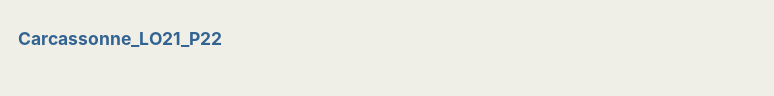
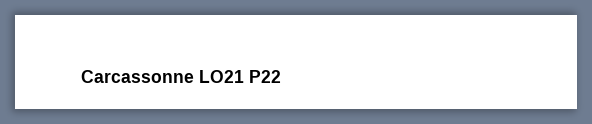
[18,32,222,47] Carcassonne_LO21_P22 -> [81,70,281,83] Carcassonne LO21 P22

